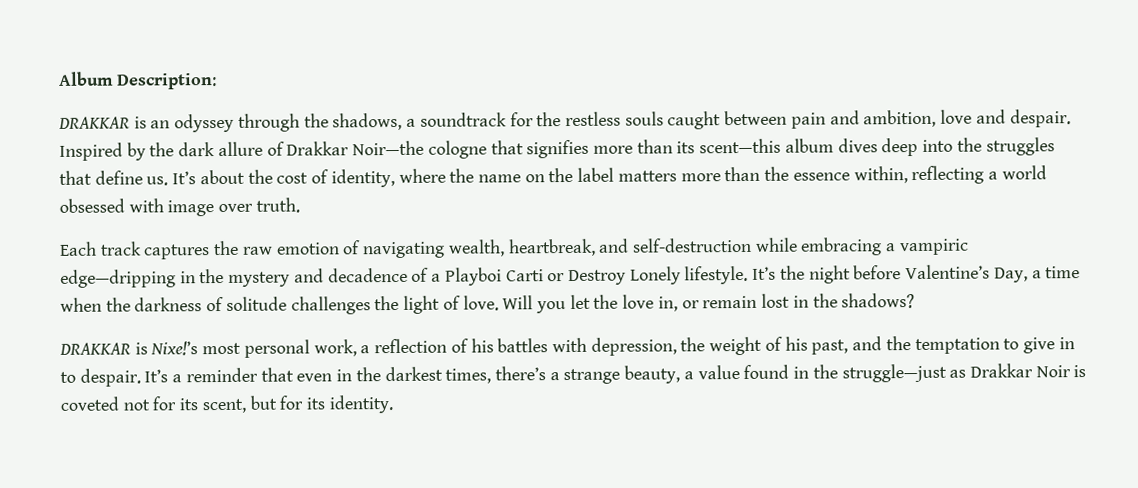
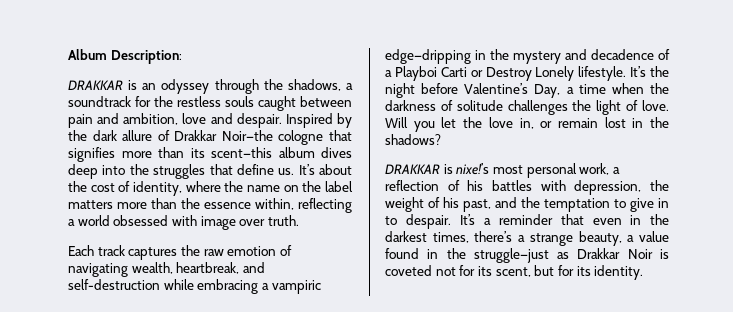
[150,341,199,356] Nixe!’s -> [456,163,490,175] nixe!’s

